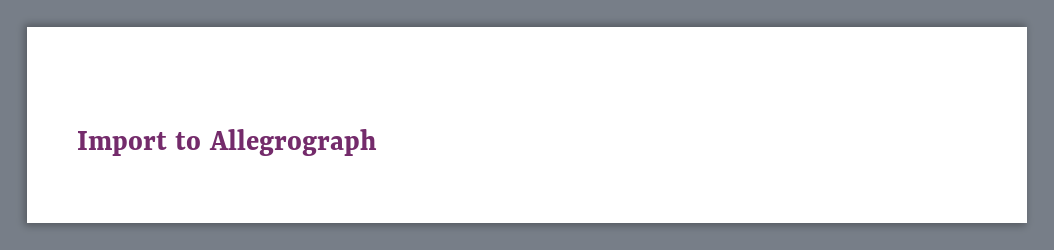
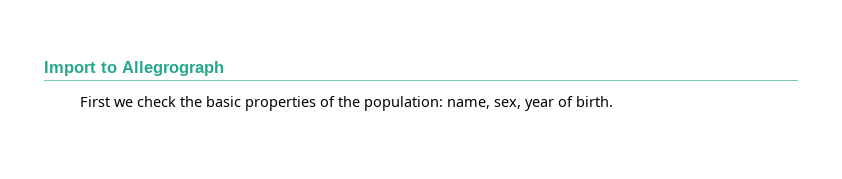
(377, 142) none -> [79,96,613,111] // First we check the basic properties of the population: name, sex, year of birth.

